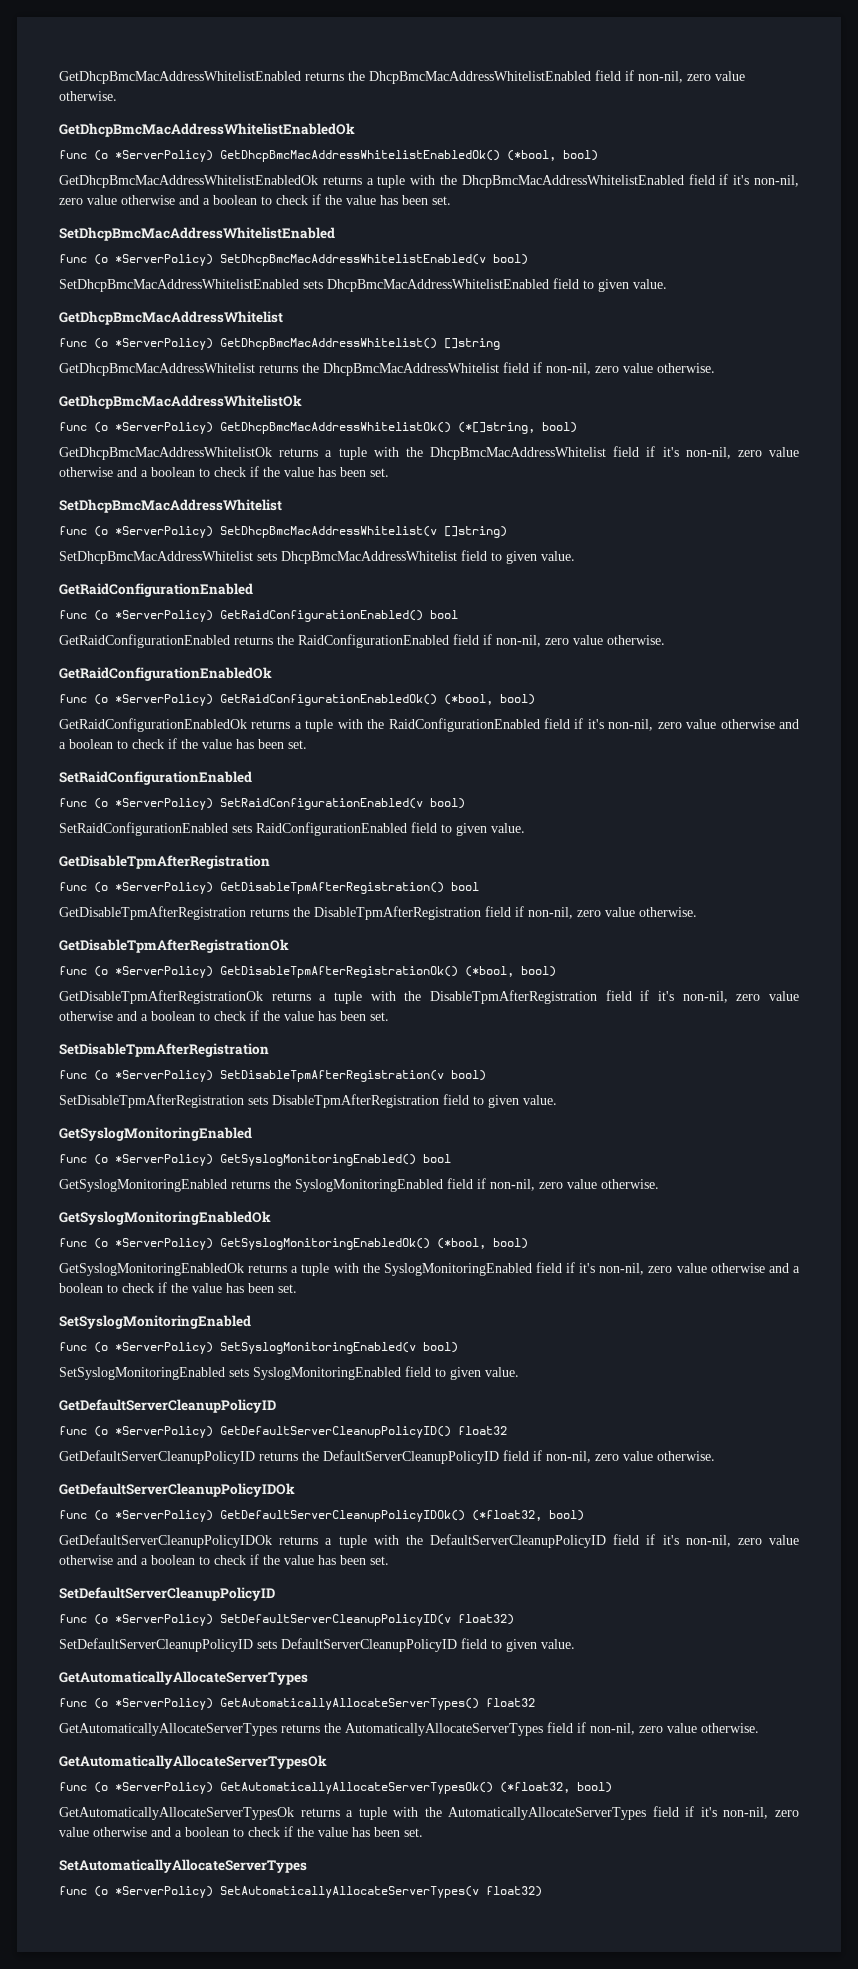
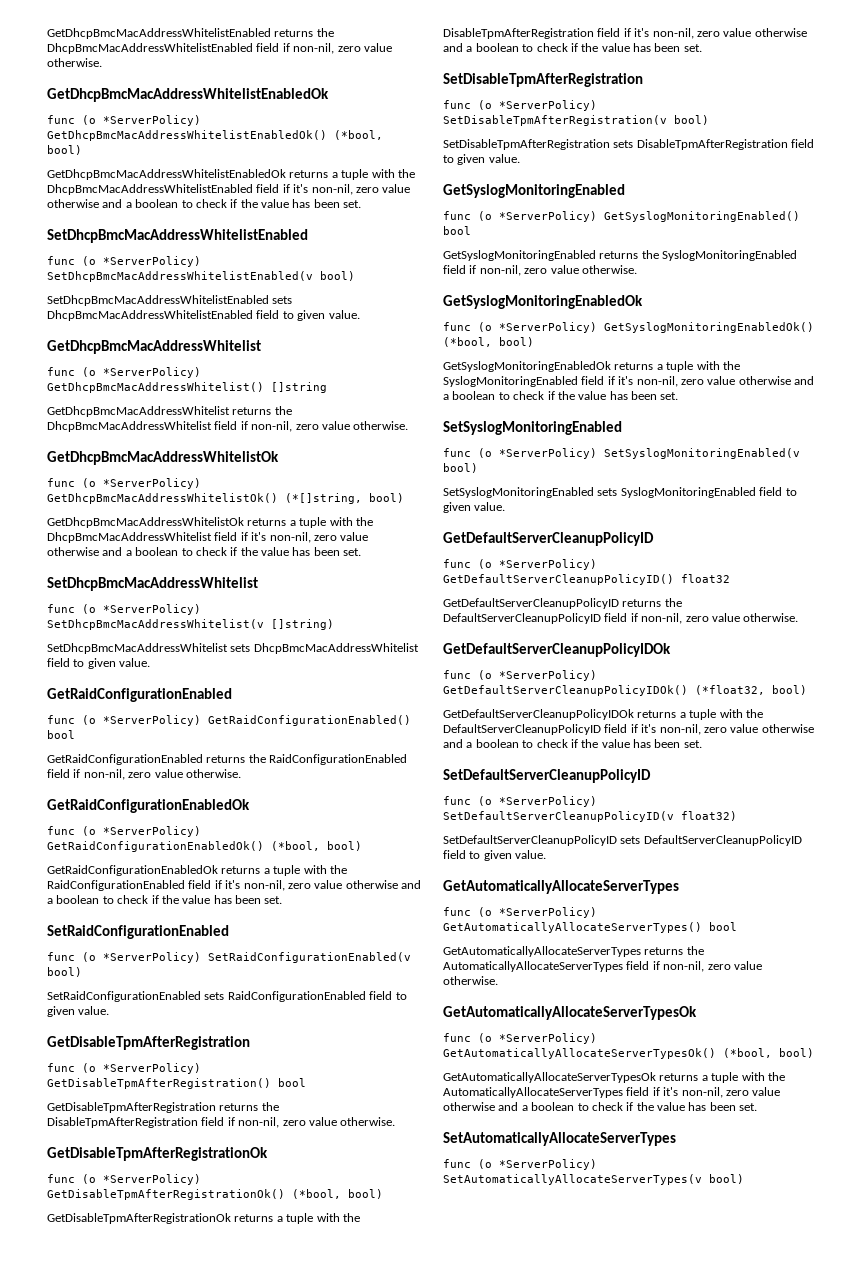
[486,1698,535,1707] float32 -> [709,922,737,931] bool
[500,1782,570,1793] (*float32, -> [723,1048,772,1058] (*bool,
[486,1886,542,1897] float32) -> [709,1174,744,1184] bool)

